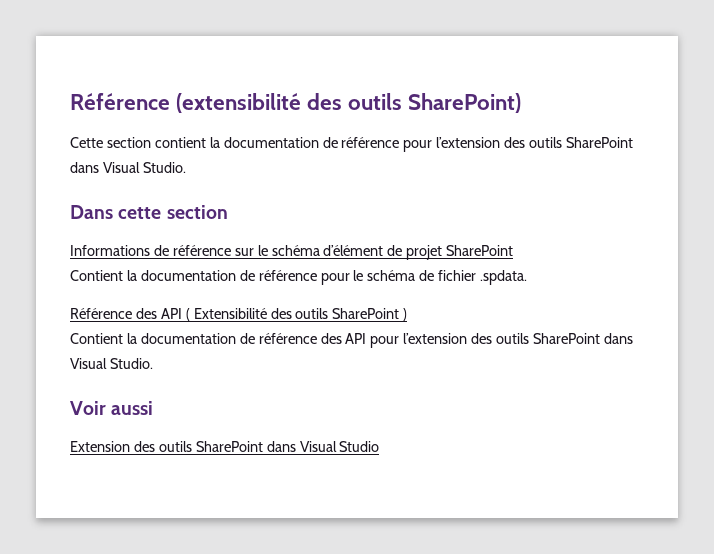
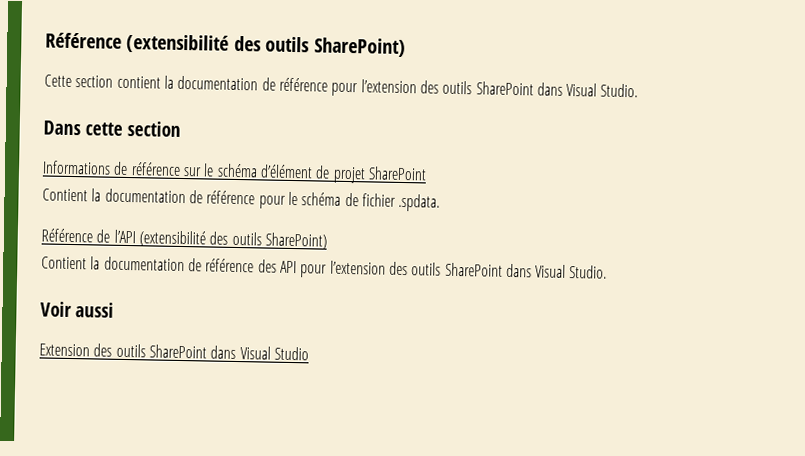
[135,308,408,321] des API ( Extensibilité des outils SharePoint ) -> [96,229,327,250] de l’API (extensibilité des outils SharePoint)

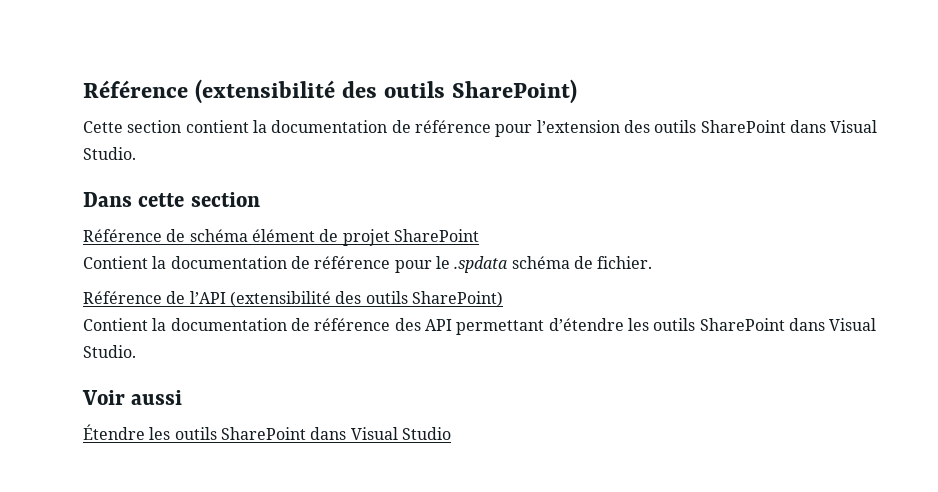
[42,160,313,179] Informations de référence sur le schéma d’élément -> [83,229,315,242] Référence de schéma élément
(298, 198) none -> [454,256,509,273] .spdata
[361,193,441,212] fichier .spdata. -> [597,256,653,269] fichier.
[300,260,408,278] pour l’extension des -> [456,318,649,335] permettant d’étendre les
[39,343,113,357] Extension des -> [83,424,171,440] Étendre les

